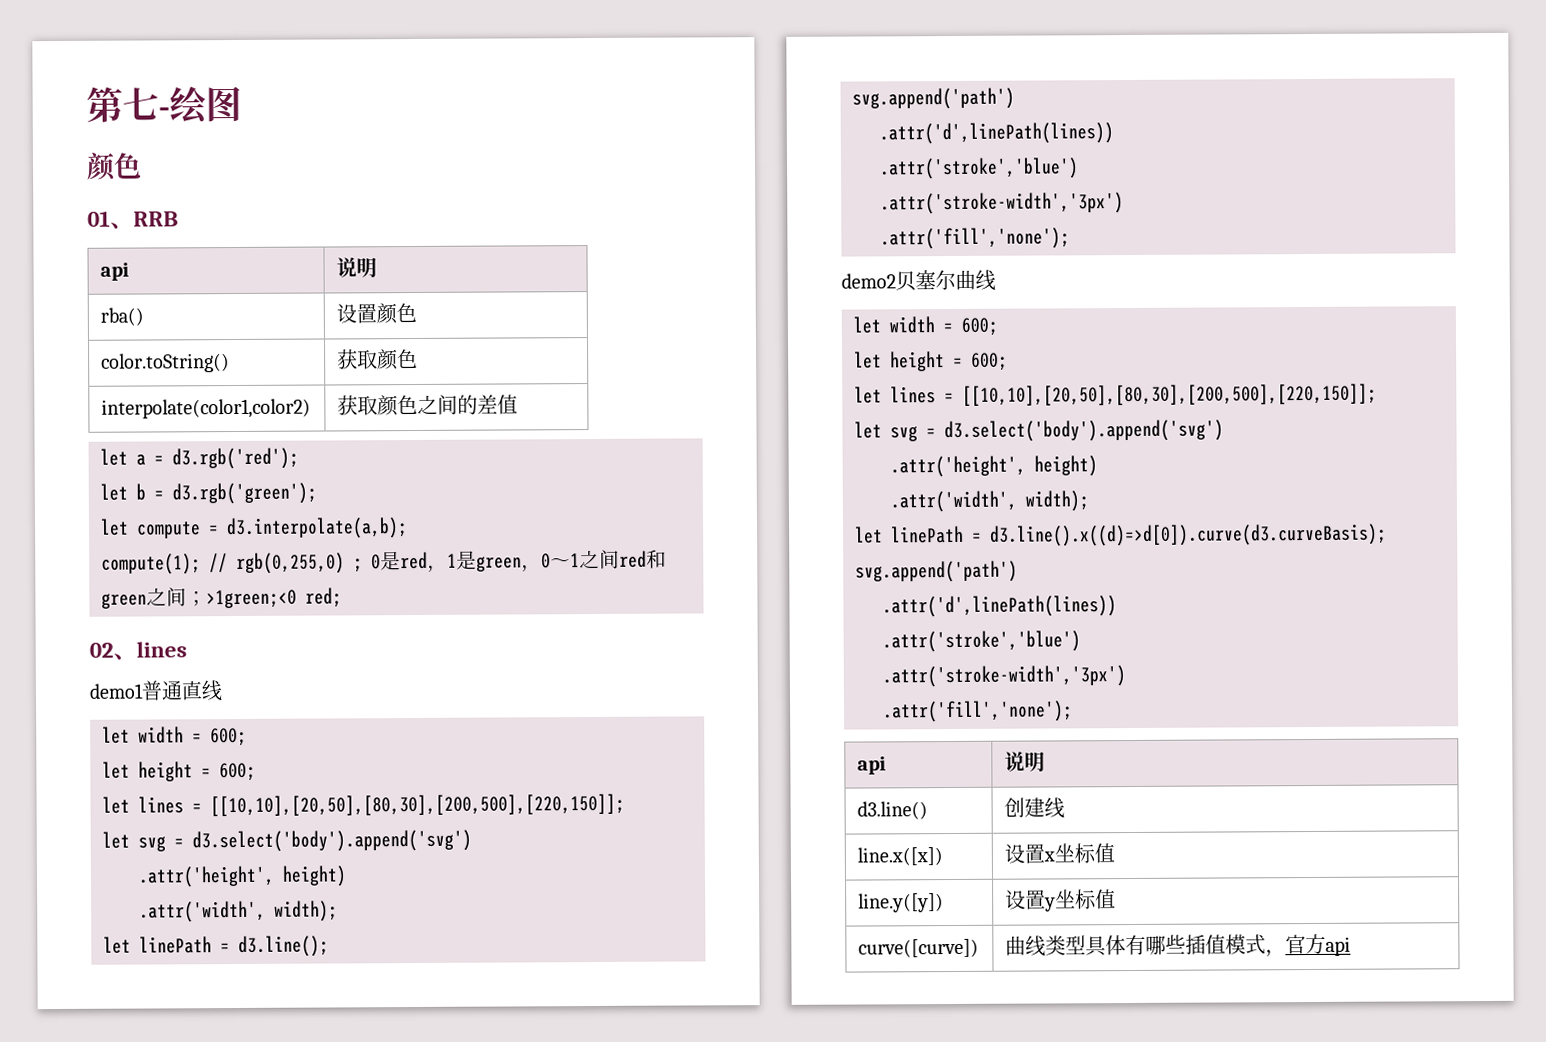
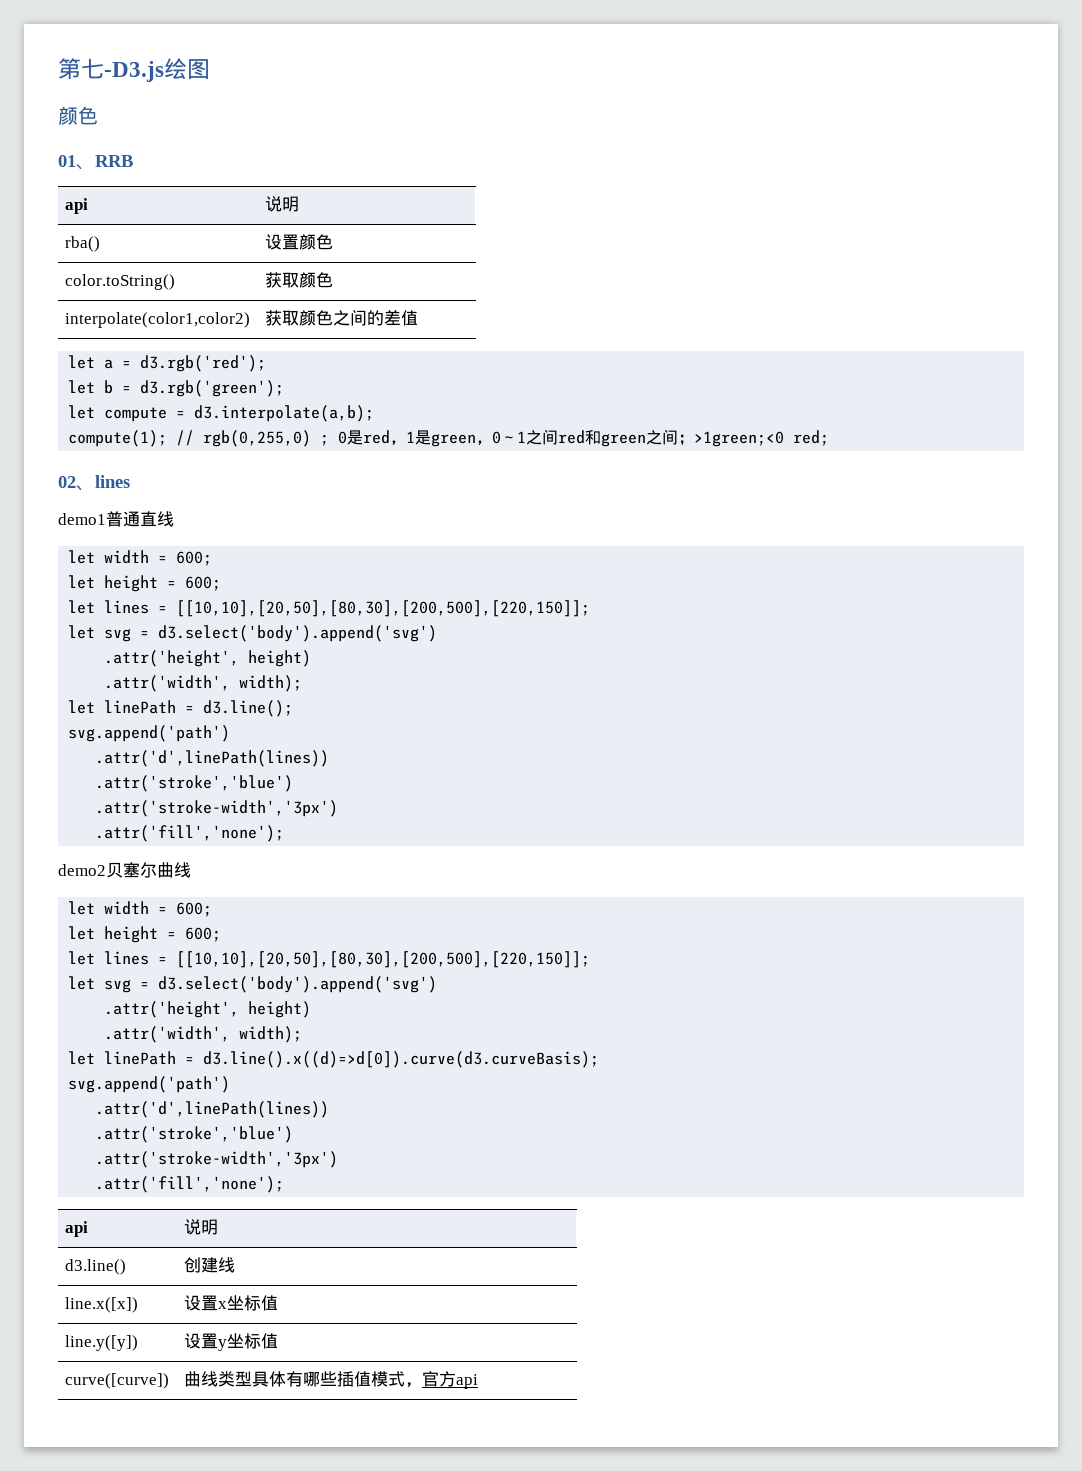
[158,107,170,119] - -> [104,61,164,82] -D3.js

